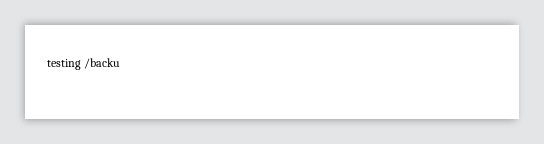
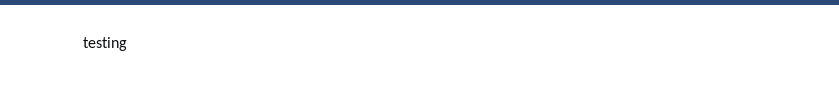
[84,58,121,69] /backu -> (127, 44) none

